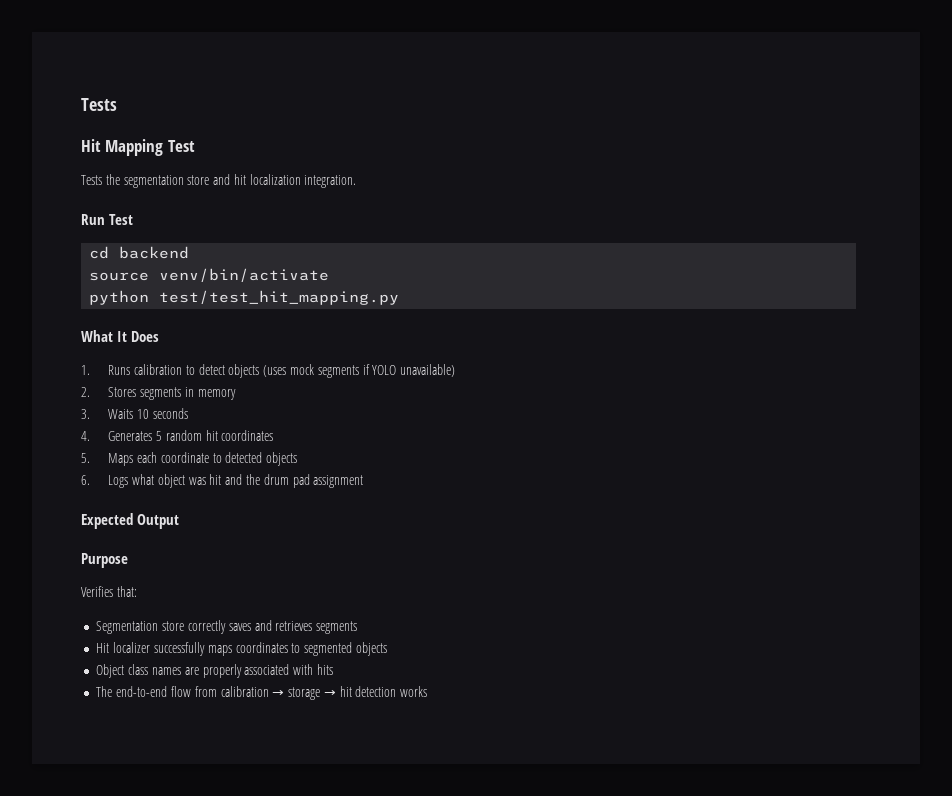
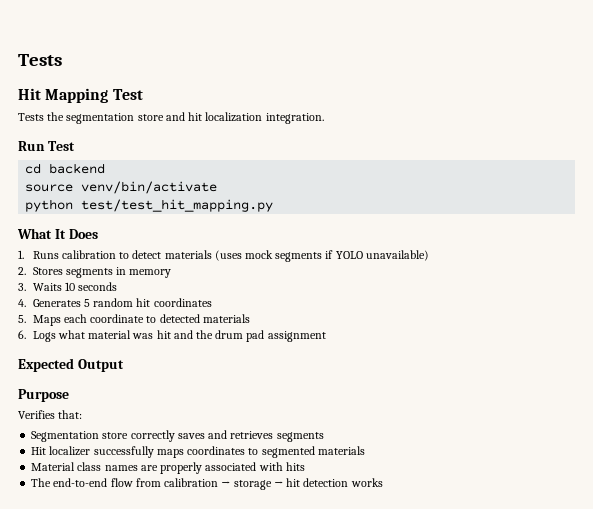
[228,364,260,378] objects -> [164,250,212,259] materials
[266,452,298,466] objects -> [202,314,250,323] materials
[157,474,185,488] object -> [88,330,132,339] material
[355,642,387,656] [96,664,125,678] objects // Object -> [317,446,365,455] [31,462,76,471] materials // Material

